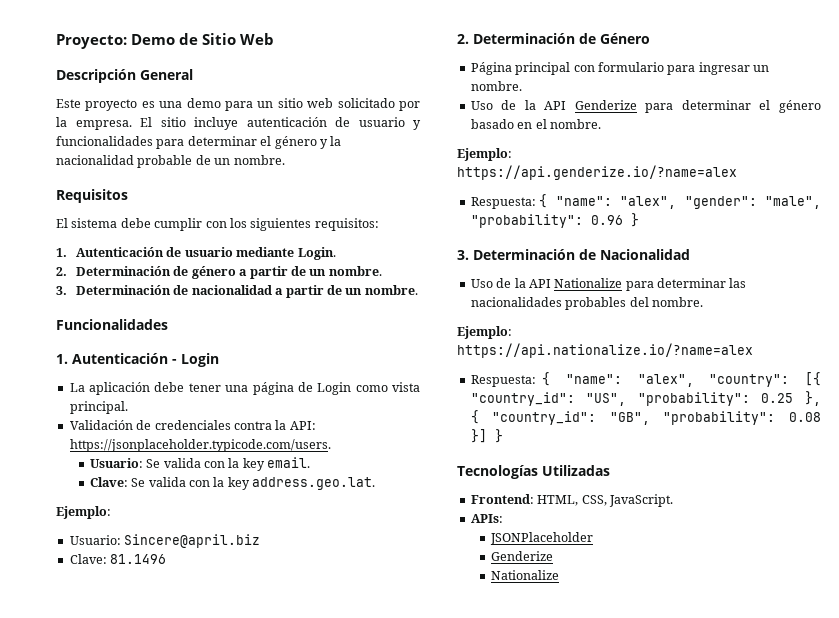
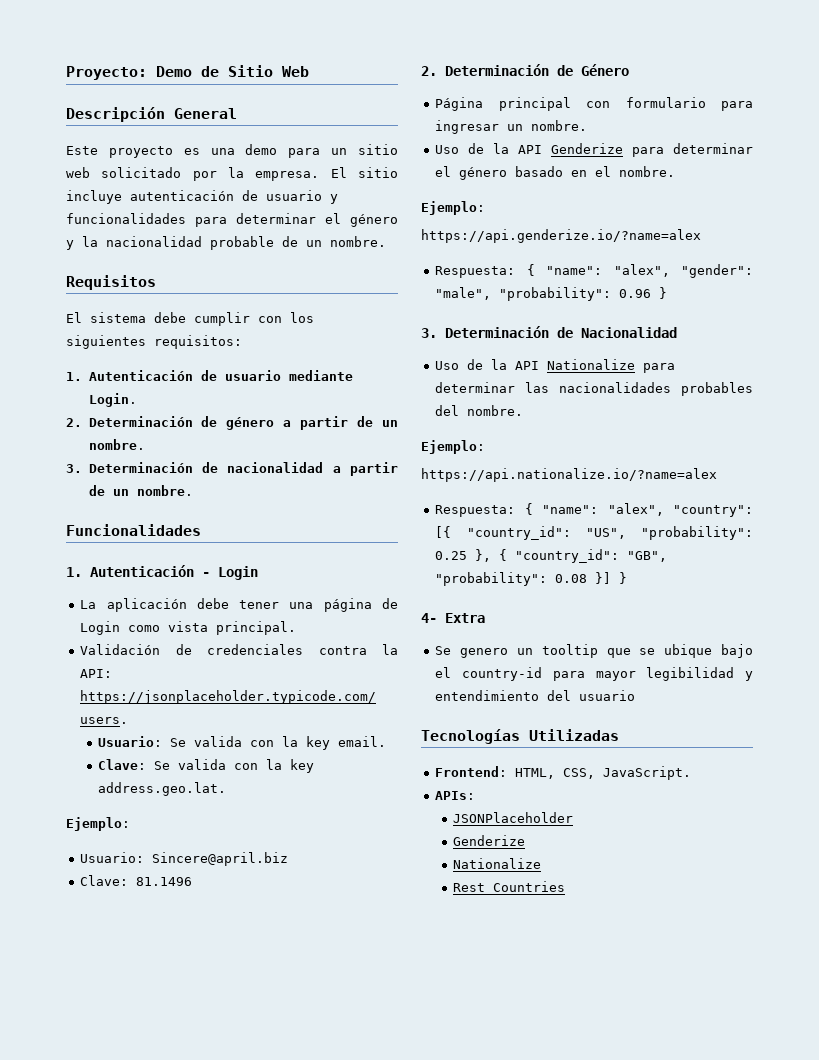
(503, 436) none -> [421,613,485,623] [435,644,753,658] [435,667,753,681] [435,690,636,701] // 4- Extra // Se genero un tooltip que se ubique bajo el country-id para mayor legibilidad y entendimiento del usuario
(559, 575) none -> [453,881,566,892] // Rest Countries

